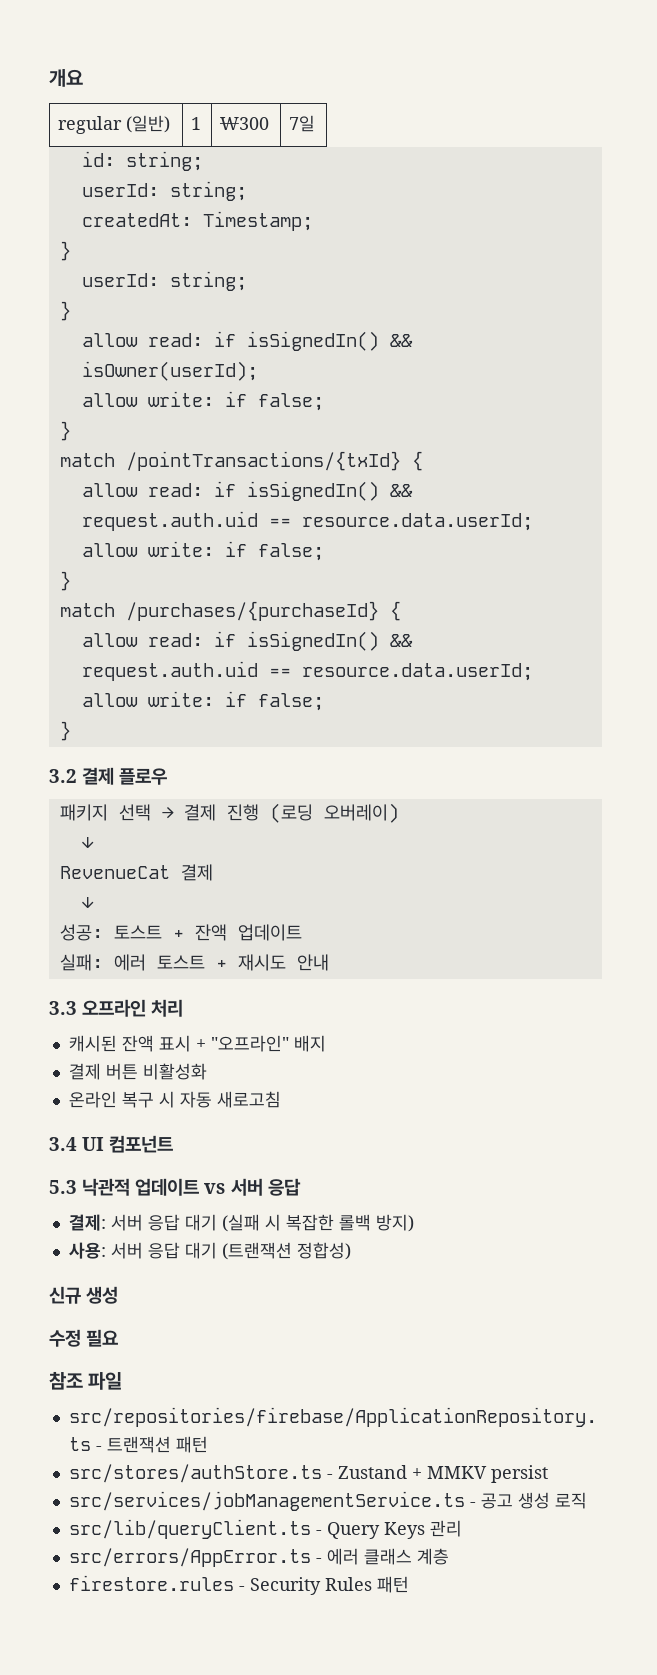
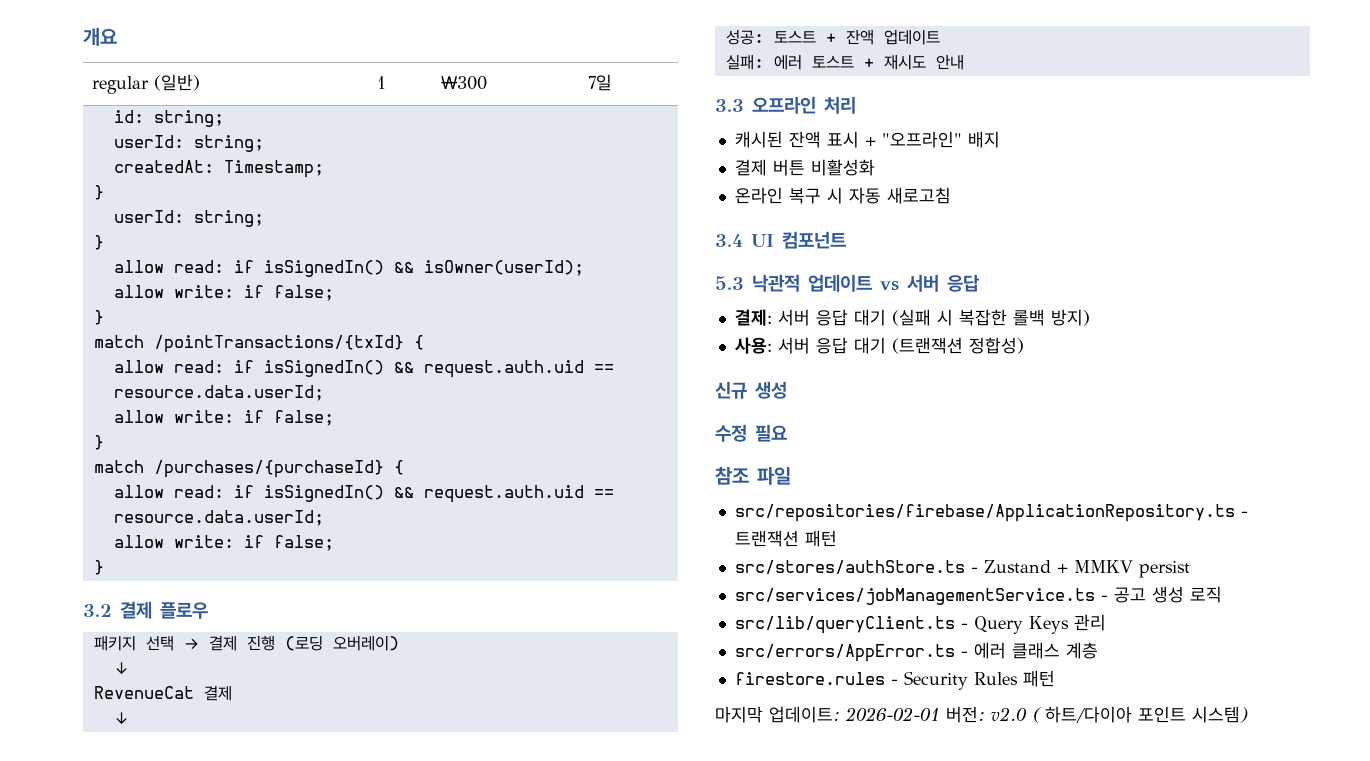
(409, 1584) none -> [715,706,1248,723] // 마지막 업데이트: 2026-02-01 버전: v2.0 ( 하트/다이아 포인트 시스템)

